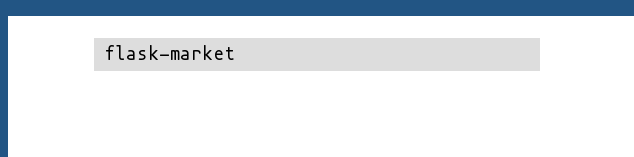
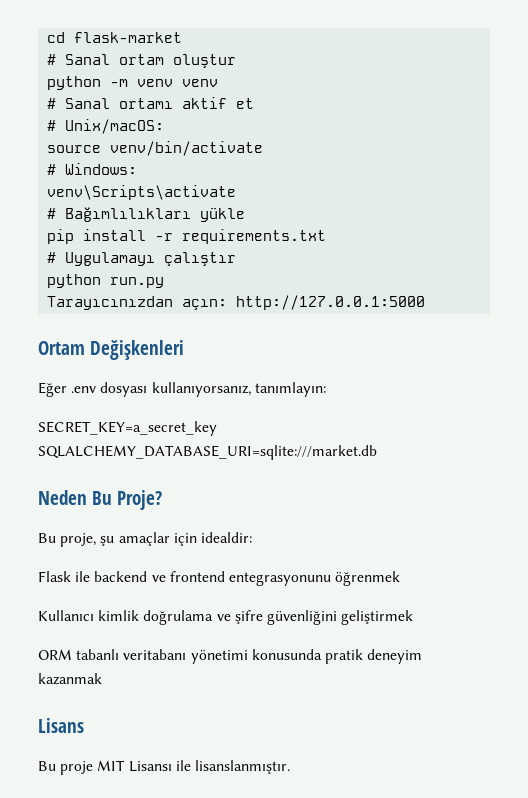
(104, 52) none -> [47,32,66,43] cd
(235, 52) none -> [47,54,237,68] [47,76,219,90] [47,97,255,109] [47,119,165,134] [47,141,264,156] [47,163,138,175] [47,185,237,200] [47,207,246,222] [47,229,327,244] [47,252,237,266] [47,274,165,288] [47,295,426,310] [38,340,185,360] [38,382,326,397] [38,421,217,436] [38,445,377,460] [38,490,163,510] [38,532,252,547] [38,571,401,586] [38,610,414,625] [38,649,423,664] [38,673,102,685] [38,718,84,733] [38,760,290,775] // # Sanal ortam oluştur // python -m venv venv // # Sanal ortamı aktif et // # Unix/macOS: // source venv/bin/activate // # Windows: // venv\Scripts\activate // # Bağımlılıkları yükle // pip install -r requirements.txt // # Uygulamayı çalıştır // python run.py // Tarayıcınızdan açın: http://127.0.0.1:5000 // Ortam Değişkenleri // Eğer .env dosyası kullanıyorsanız, tanımlayın: // SECRET_KEY=a_secret_key SQLALCHEMY_DATABASE_URI=sqlite:///market.db // Neden Bu Proje? // Bu proje, şu amaçlar için idealdir: // Flask ile backend ve frontend entegrasyonunu öğrenmek // Kullanıcı kimlik doğrulama ve şifre güvenliğini geliştirmek // ORM tabanlı veritabanı yönetimi konusunda pratik deneyim kazanmak // Lisans // Bu proje MIT Lisansı ile lisanslanmıştır.

